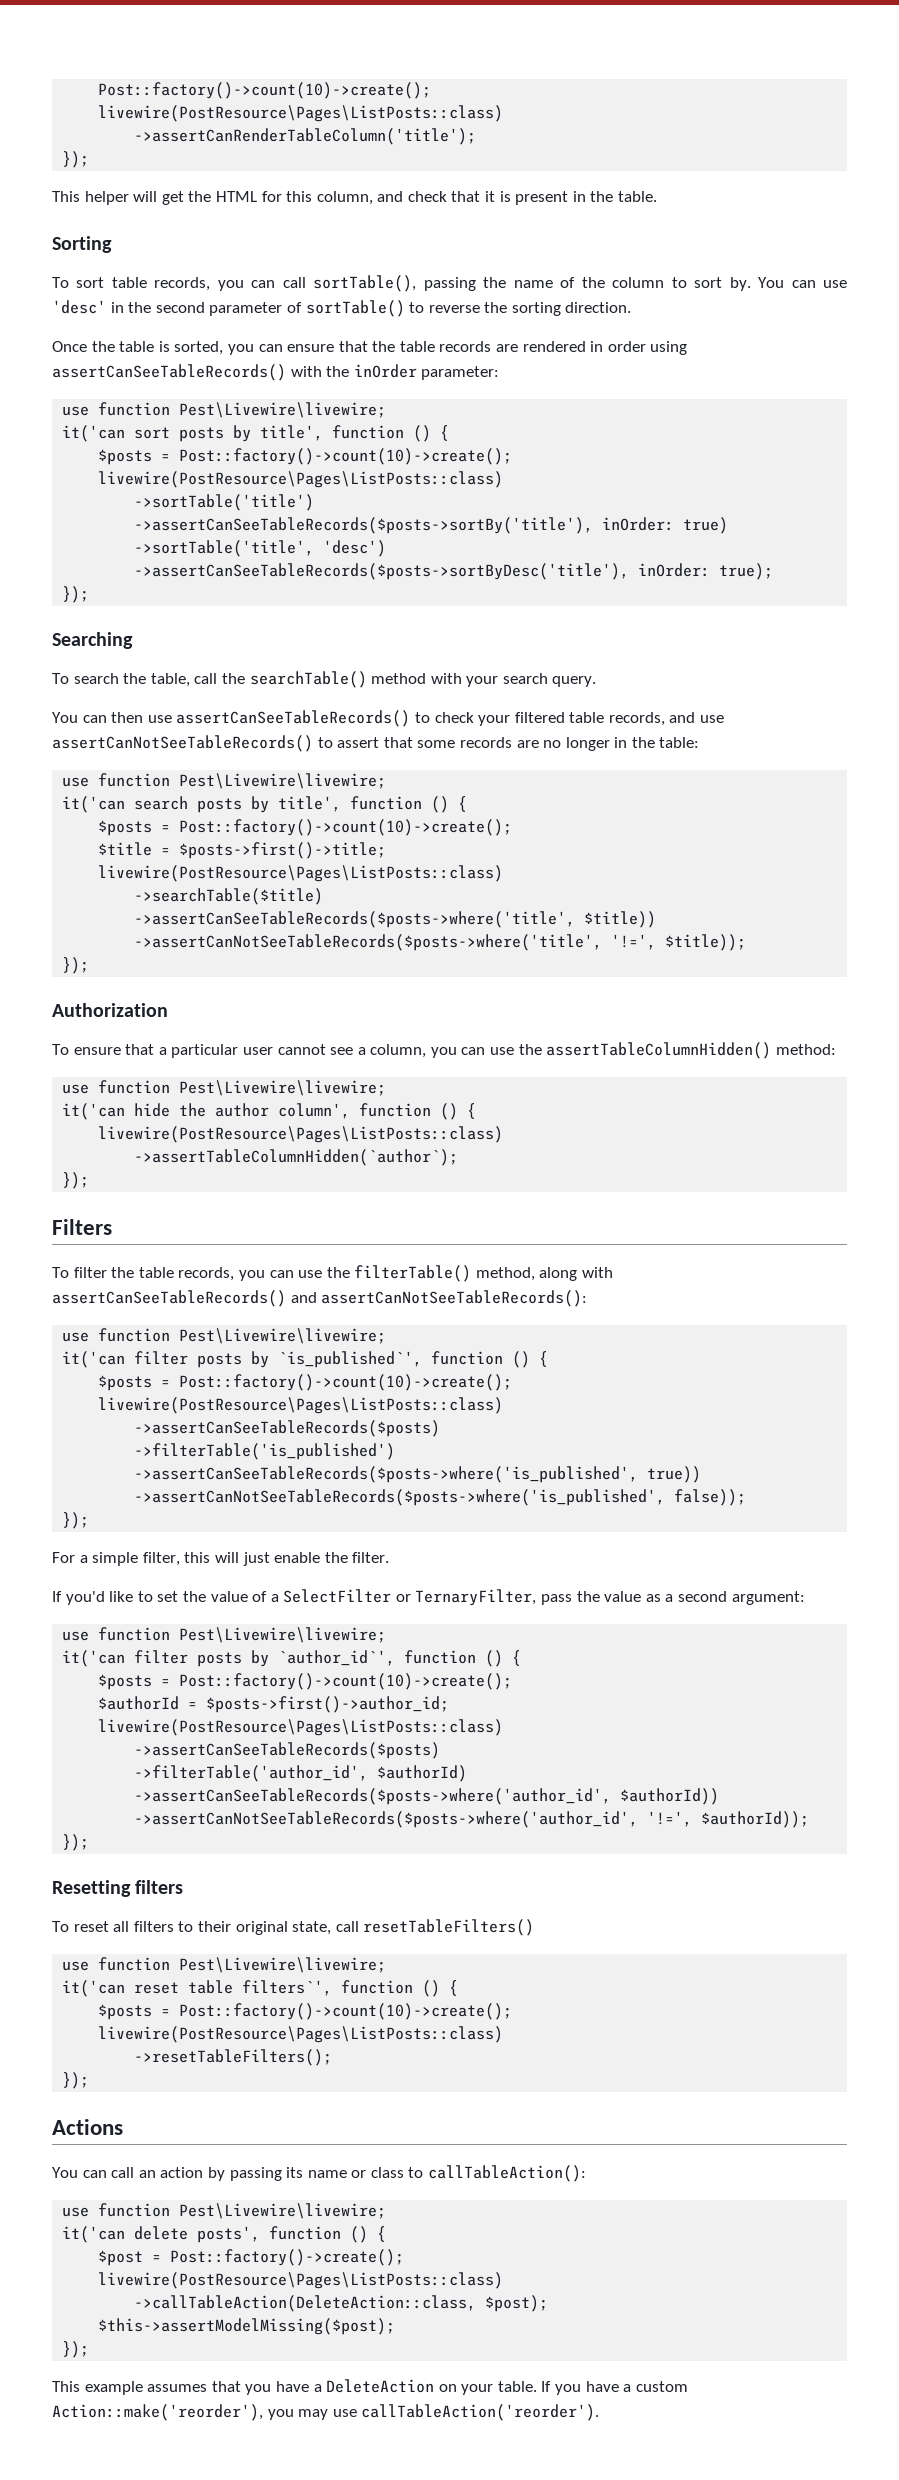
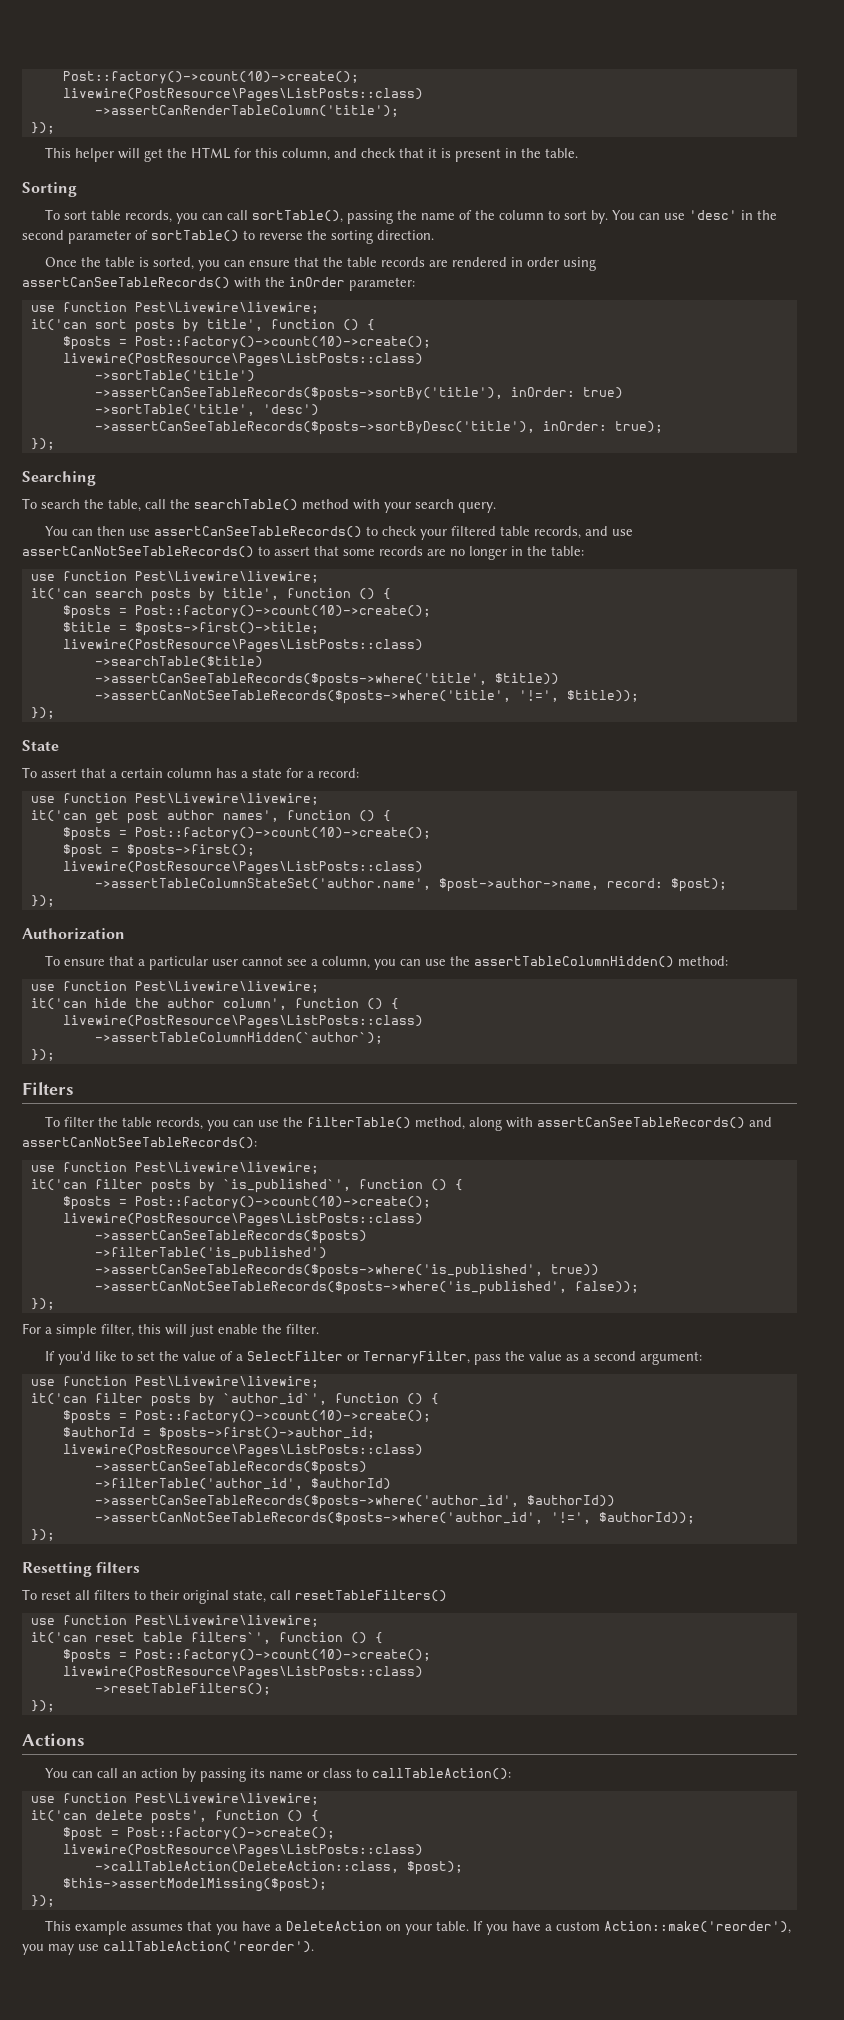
(90, 965) none -> [22,740,59,751] [22,767,359,778] [30,793,319,805] [30,810,391,824] [62,827,431,841] [62,844,255,858] [62,861,423,875] [94,878,727,892] [30,895,55,907] // State // To assert that a certain column has a state for a record: // use function Pest\Livewire\livewire; // it('can get post author names', function () { // $posts = Post::factory()->count(10)->create(); // $post = $posts->first(); // livewire(PostResource\Pages\ListPosts::class) // ->assertTableColumnStateSet('author.name', $post->author->name, record: $post); // });

